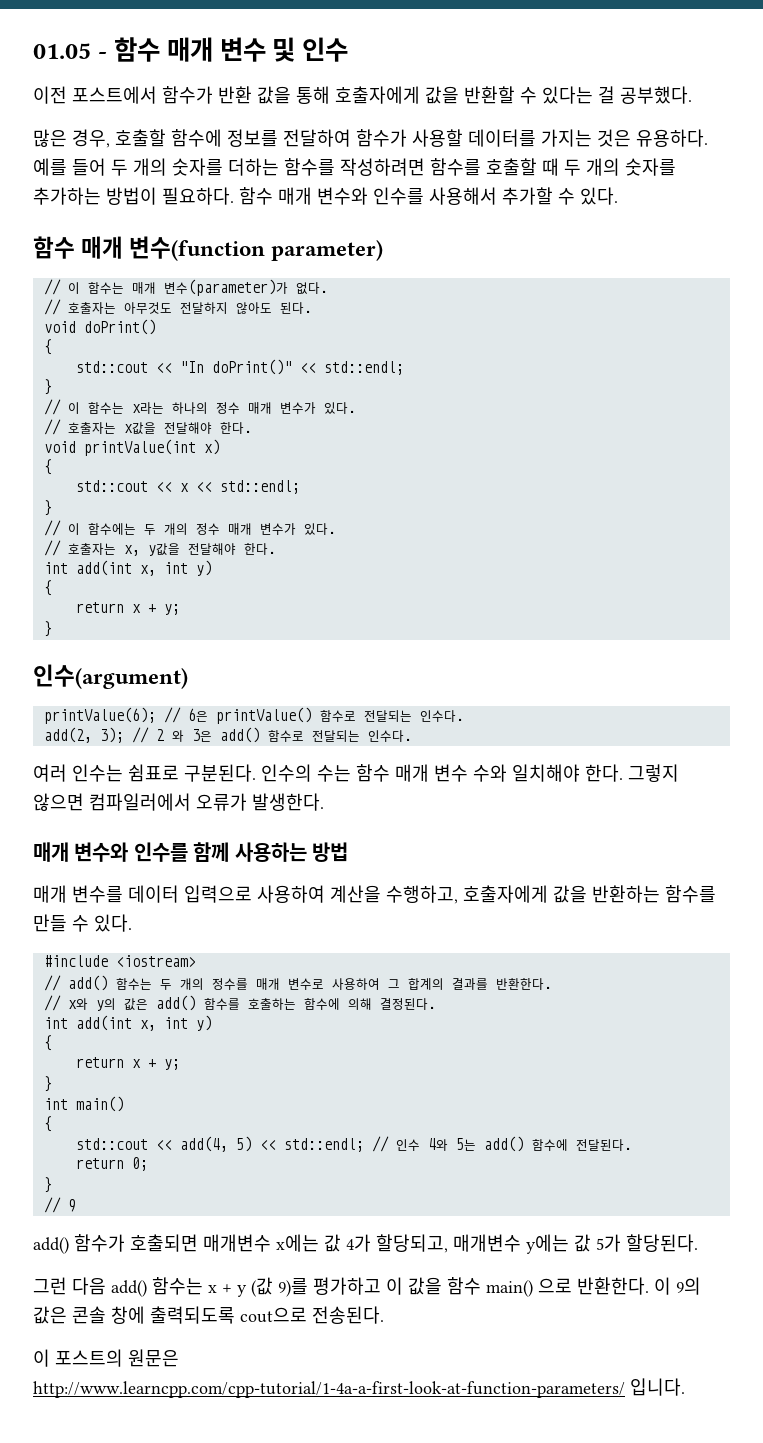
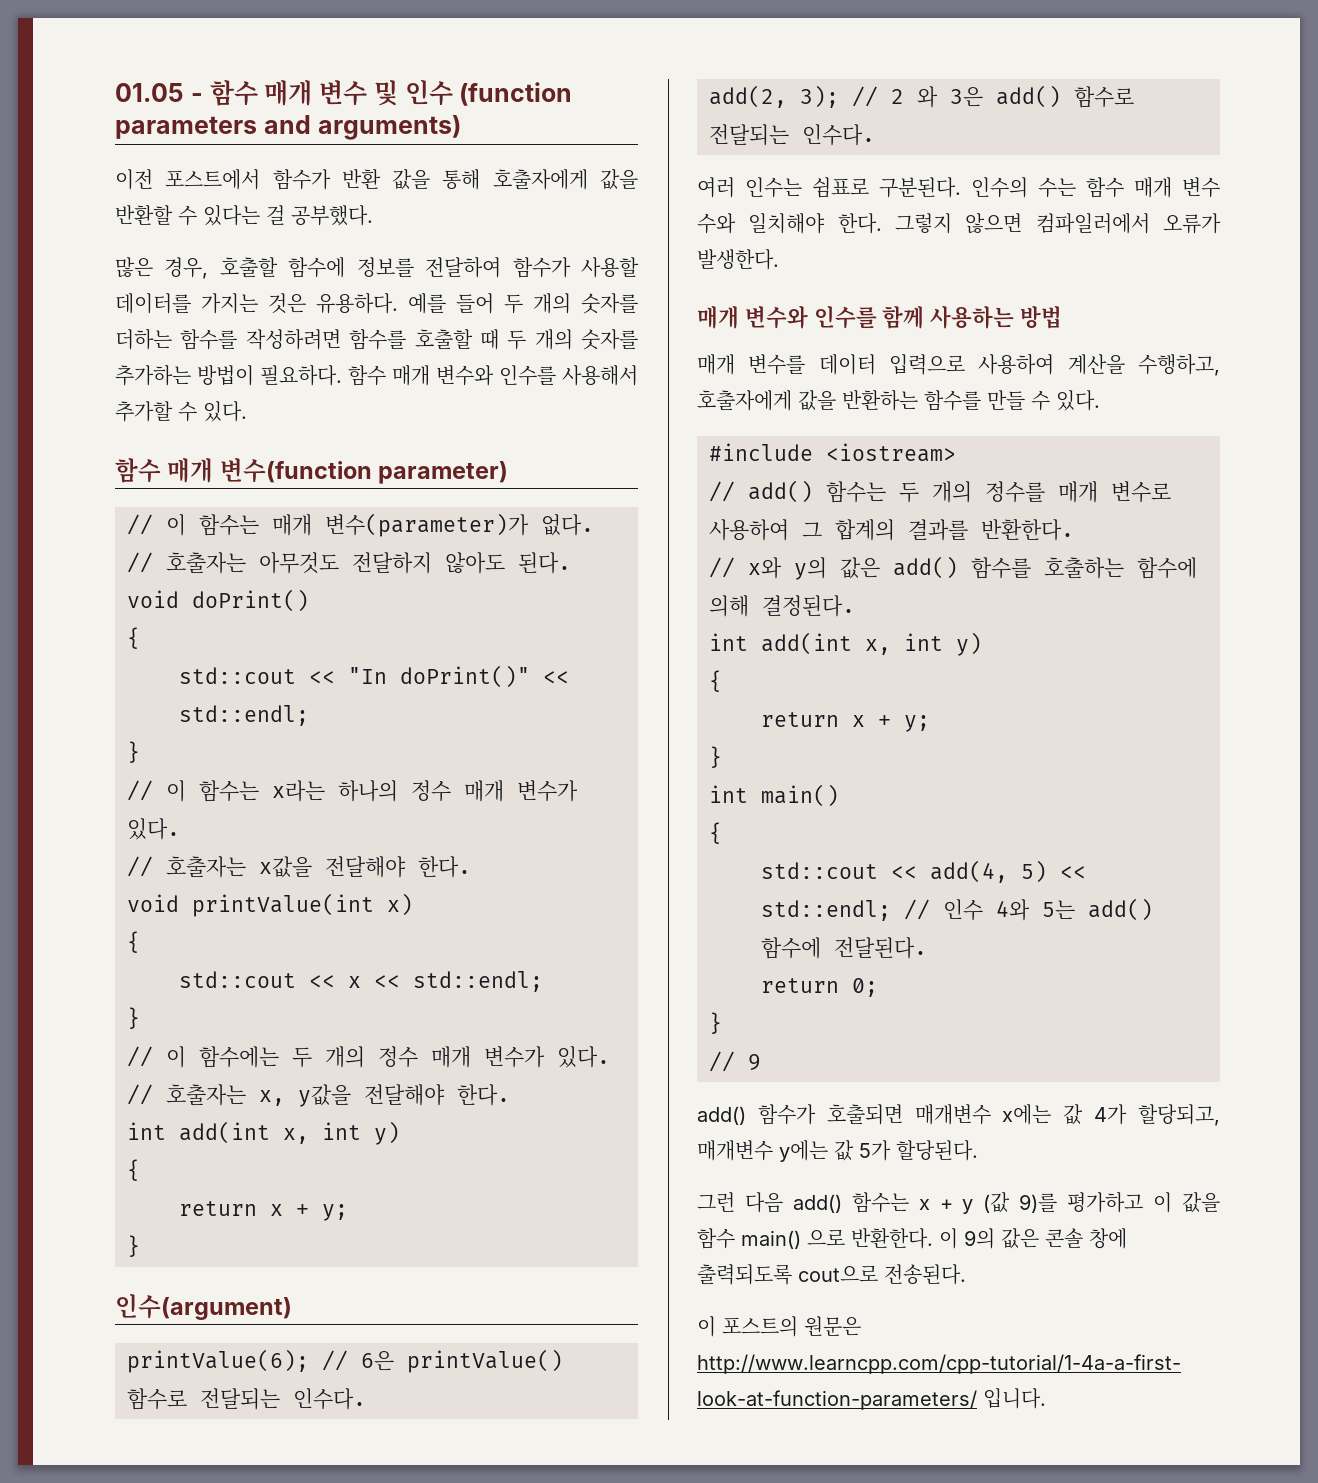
(349, 49) none -> [459,82,573,106] [115,115,461,140] (function parameters and arguments)

